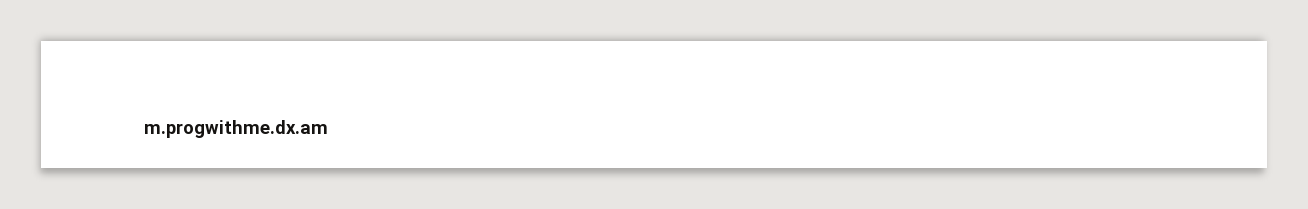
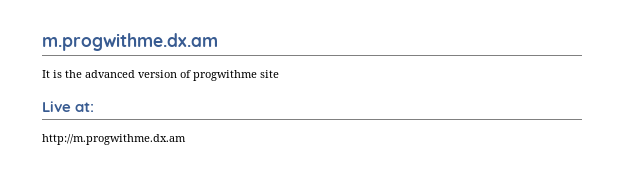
(328, 129) none -> [42,70,279,81] [42,101,95,112] [42,134,186,145] // It is the advanced version of progwithme site // Live at: // http://m.progwithme.dx.am

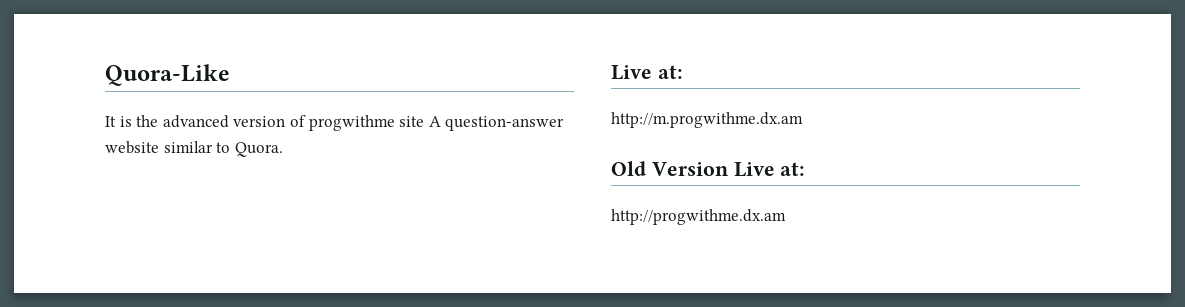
[42,33,218,51] m.progwithme.dx.am -> [105,64,230,86] Quora-Like
[42,101,95,112] [42,134,186,145] // Live at: // http://m.progwithme.dx.am -> [428,116,565,131] [105,141,283,157] [611,65,683,80] [611,112,803,128] [611,161,806,177] [611,209,786,225] A question-answer website similar to Quora. // Live at: // http://m.progwithme.dx.am // Old Version Live at: // http://progwithme.dx.am

